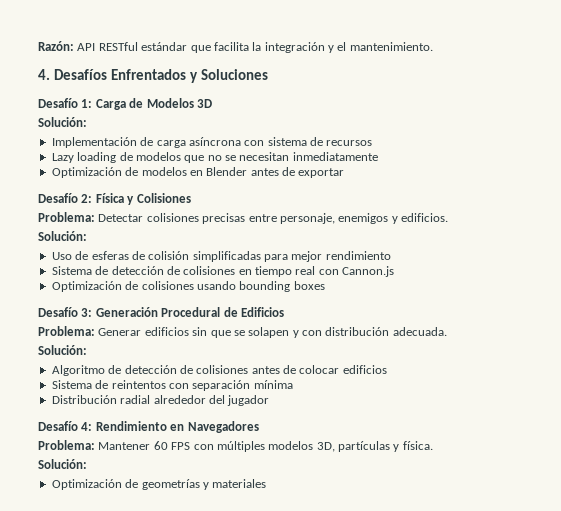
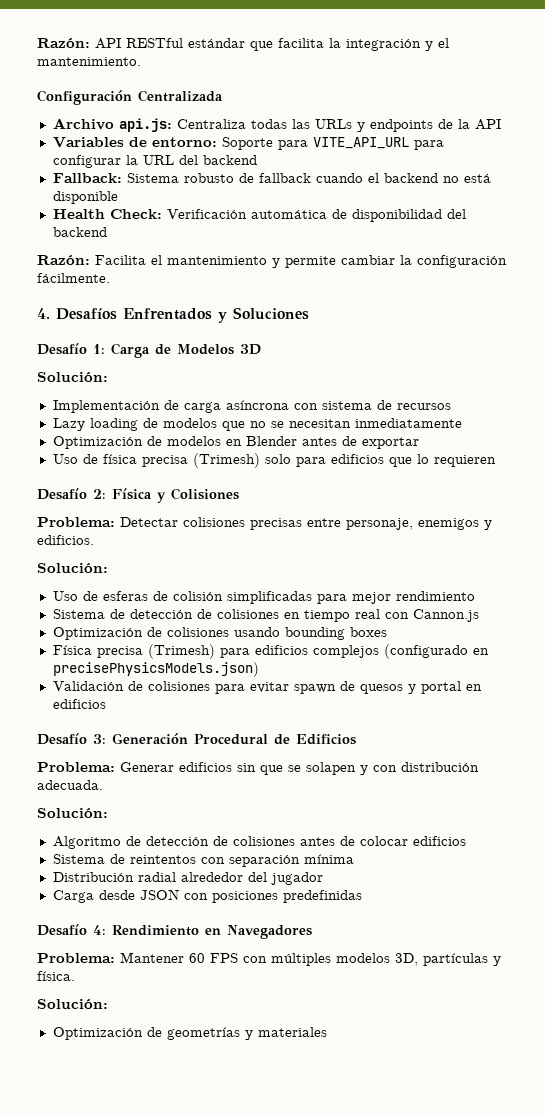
(433, 46) none -> [37,90,223,105] [52,118,501,132] [52,137,444,150] [52,155,257,168] [52,173,491,183] [52,191,118,204] [52,209,466,222] [52,227,107,237] [37,255,507,268] [37,273,110,283] // Configuración Centralizada // Archivo api.js: Centraliza todas las URLs y endpoints de la API // Variables de entorno: Soporte para VITE_API_URL para configurar la URL del backend // Fallback: Sistema robusto de fallback cuando el backend no está disponible // Health Check: Verificación automática de disponibilidad del backend // Razón: Facilita el mantenimiento y permite cambiar la configuración fácilmente.
(345, 173) none -> [52,453,496,468] // Uso de física precisa (Trimesh) solo para edificios que lo requieren
(325, 285) none -> [52,644,489,659] [52,662,259,677] [52,681,482,694] [52,699,106,709] // Física precisa (Trimesh) para edificios complejos (configurado en precisePhysicsModels.json) // Validación de colisiones para evitar spawn de quesos y portal en edificios
(270, 400) none -> [52,889,362,903] // Carga desde JSON con posiciones predefinidas

